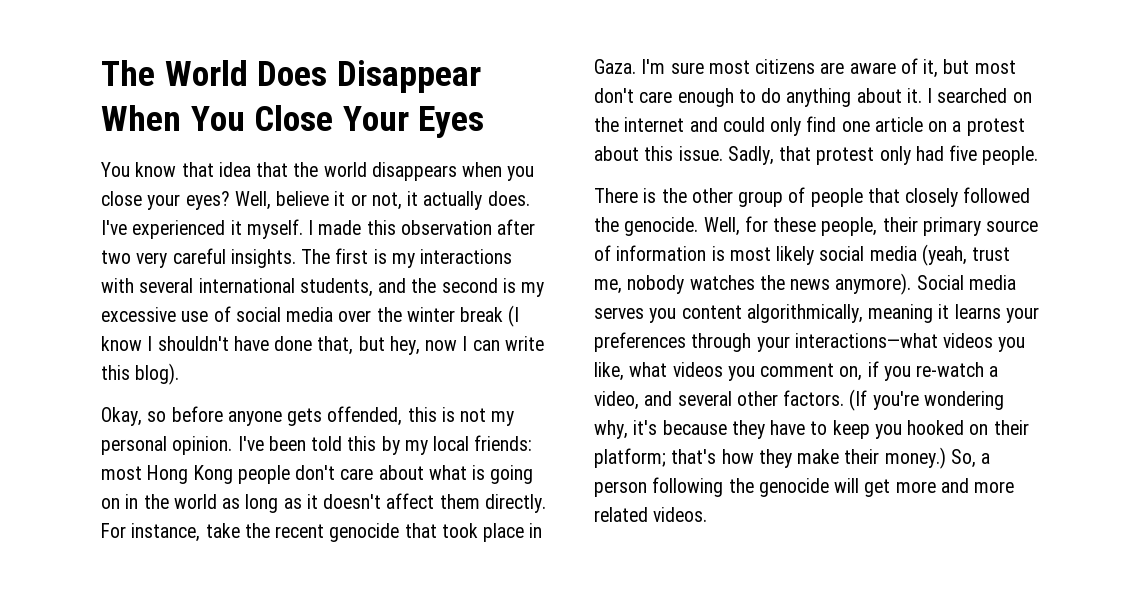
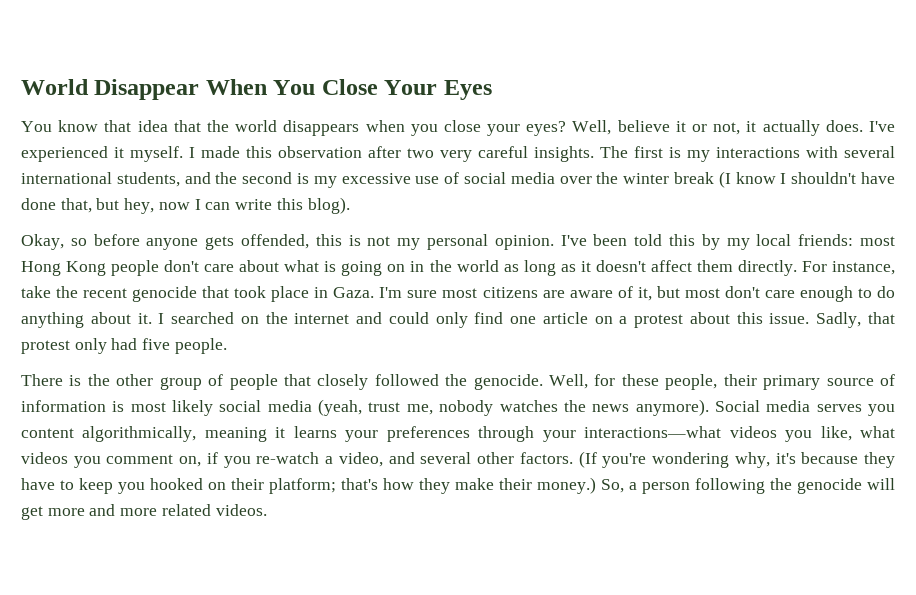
[101,60,328,86] The World Does -> [21,79,89,95] World

